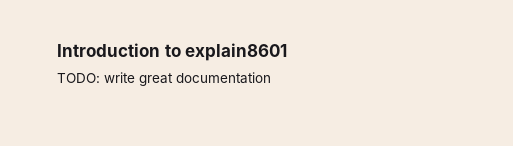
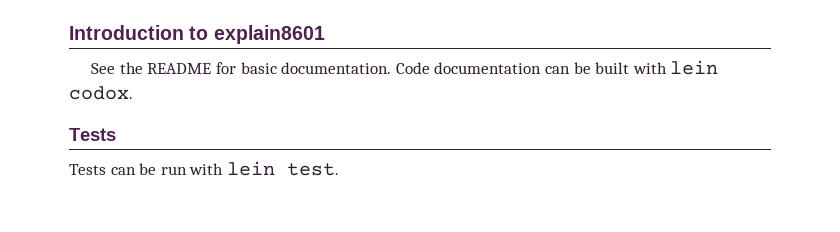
[57,72,271,86] TODO: write great documentation -> [91,60,719,75] [69,86,133,100] [69,128,116,141] [69,161,339,176] See the README for basic documentation. Code documentation can be built with lein codox. // Tests // Tests can be run with lein test.

